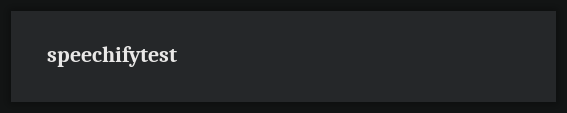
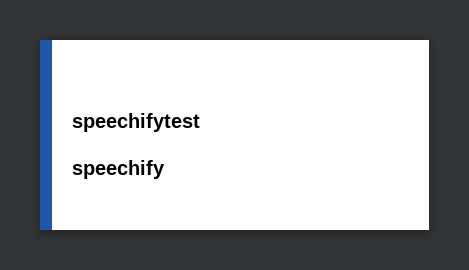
(177, 56) none -> [72,160,165,179] // speechify

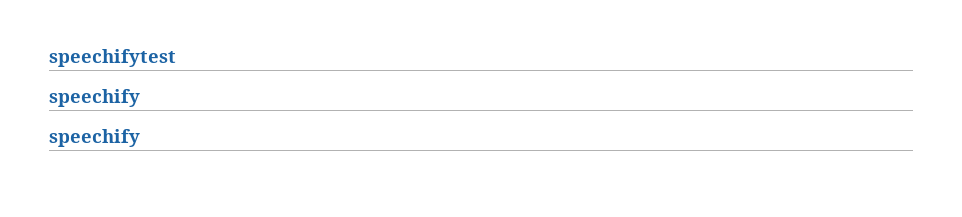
(165, 169) none -> [49,129,140,147] // speechify

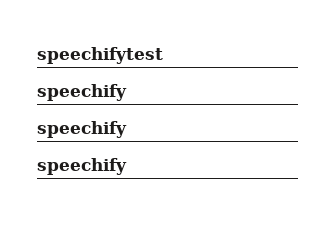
(140, 138) none -> [37,158,127,175] // speechify

